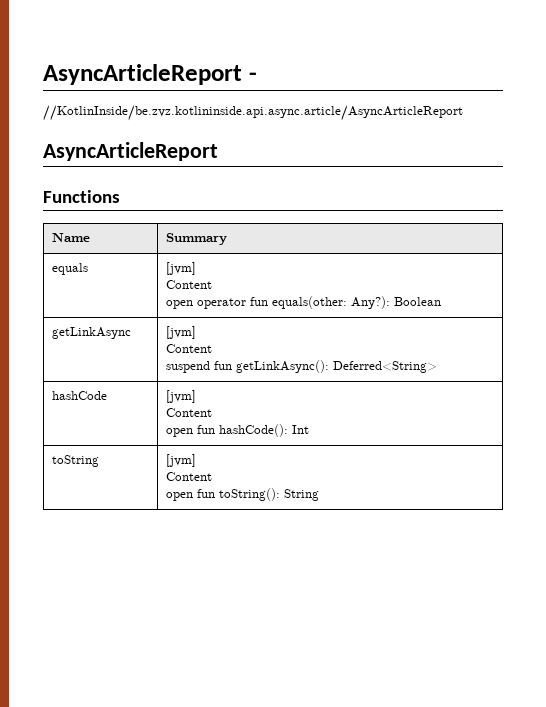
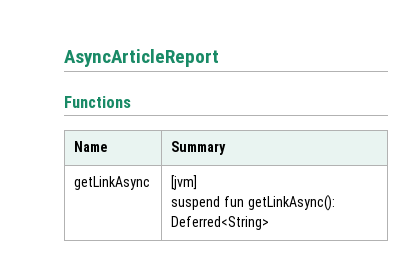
[43,64,257,85] [43,105,463,121] [43,142,218,161] AsyncArticleReport - // //KotlinInside/be.zvz.kotlininside.api.async.article/AsyncArticleReport // AsyncArticleReport -> [64,49,219,67] AsyncArticleReport
[52,263,89,275] [166,262,197,275] [166,280,213,289] [166,296,442,309] // equals | [jvm] // Content // open operator fun equals(other: Any?): Boolean -> (227, 148) none
[166,344,213,353] // Content -> (198, 182) none
[52,391,108,400] [166,390,197,403] [166,408,213,417] [166,424,310,437] [52,455,100,467] [166,454,197,467] [166,472,213,481] [166,488,320,501] // hashCode | [jvm] // Content // open fun hashCode(): Int // toString | [jvm] // Content // open fun toString(): String -> (270, 223) none

